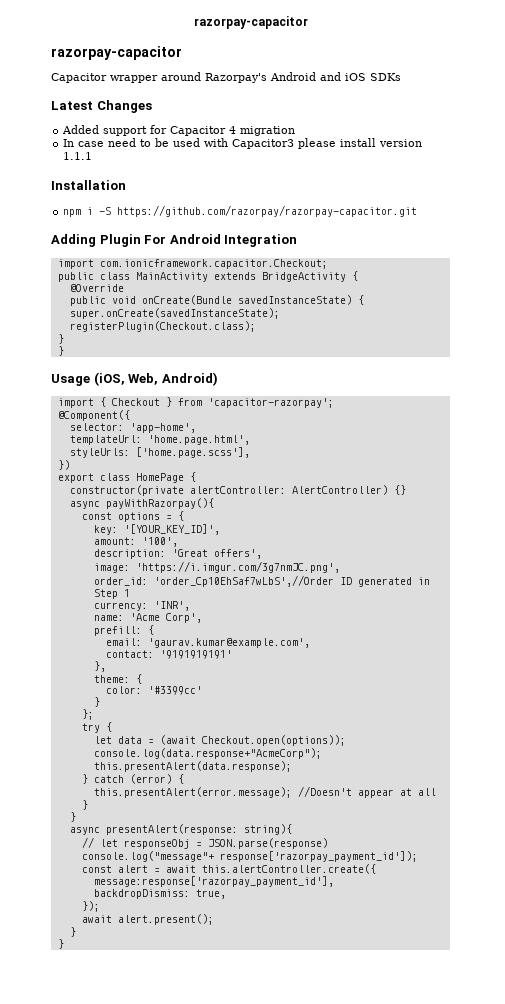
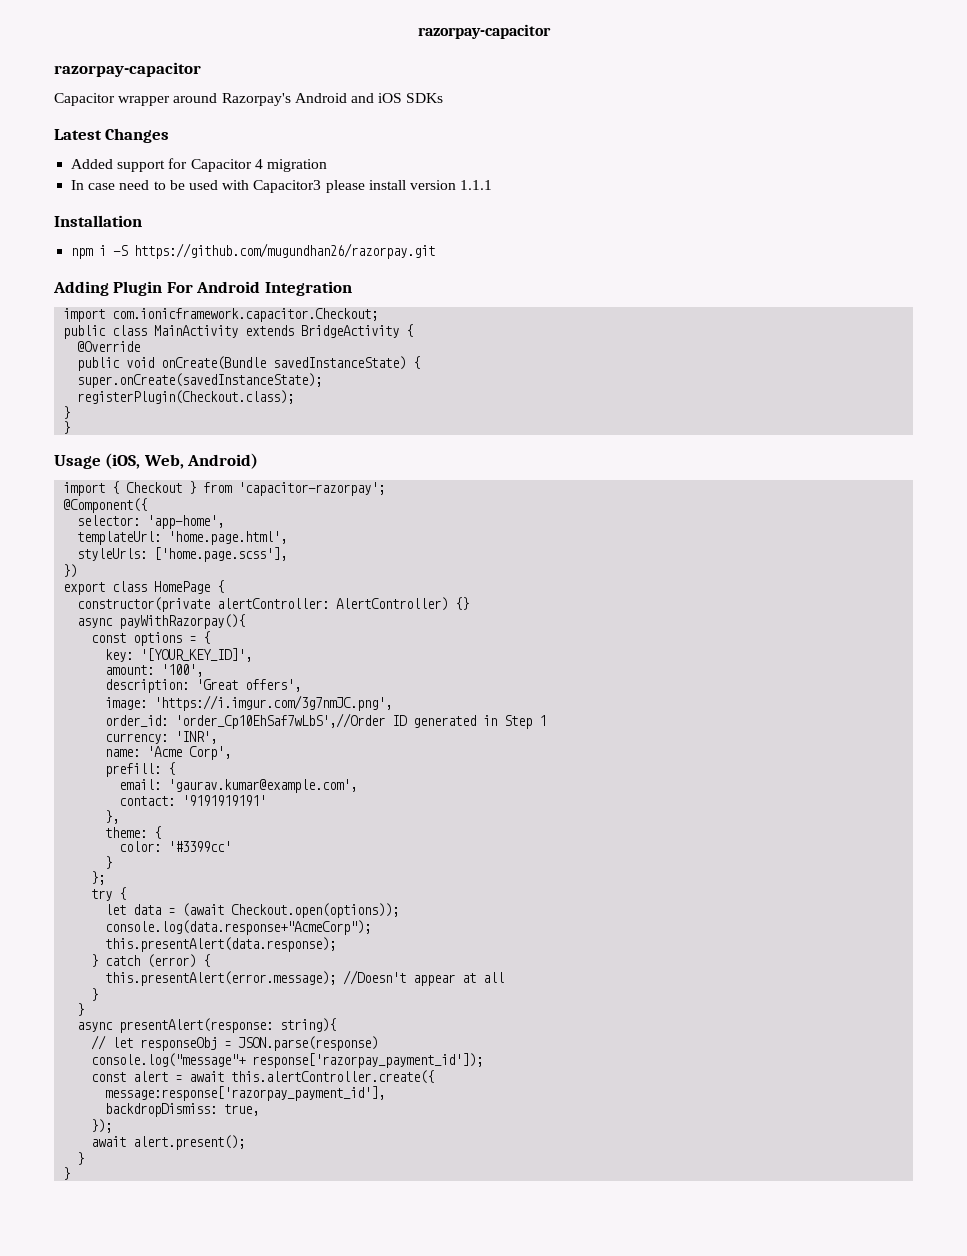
[117,205,418,217] https://github.com/razorpay/razorpay-capacitor.git -> [134,243,436,259] https://github.com/mugundhan26/razorpay.git

